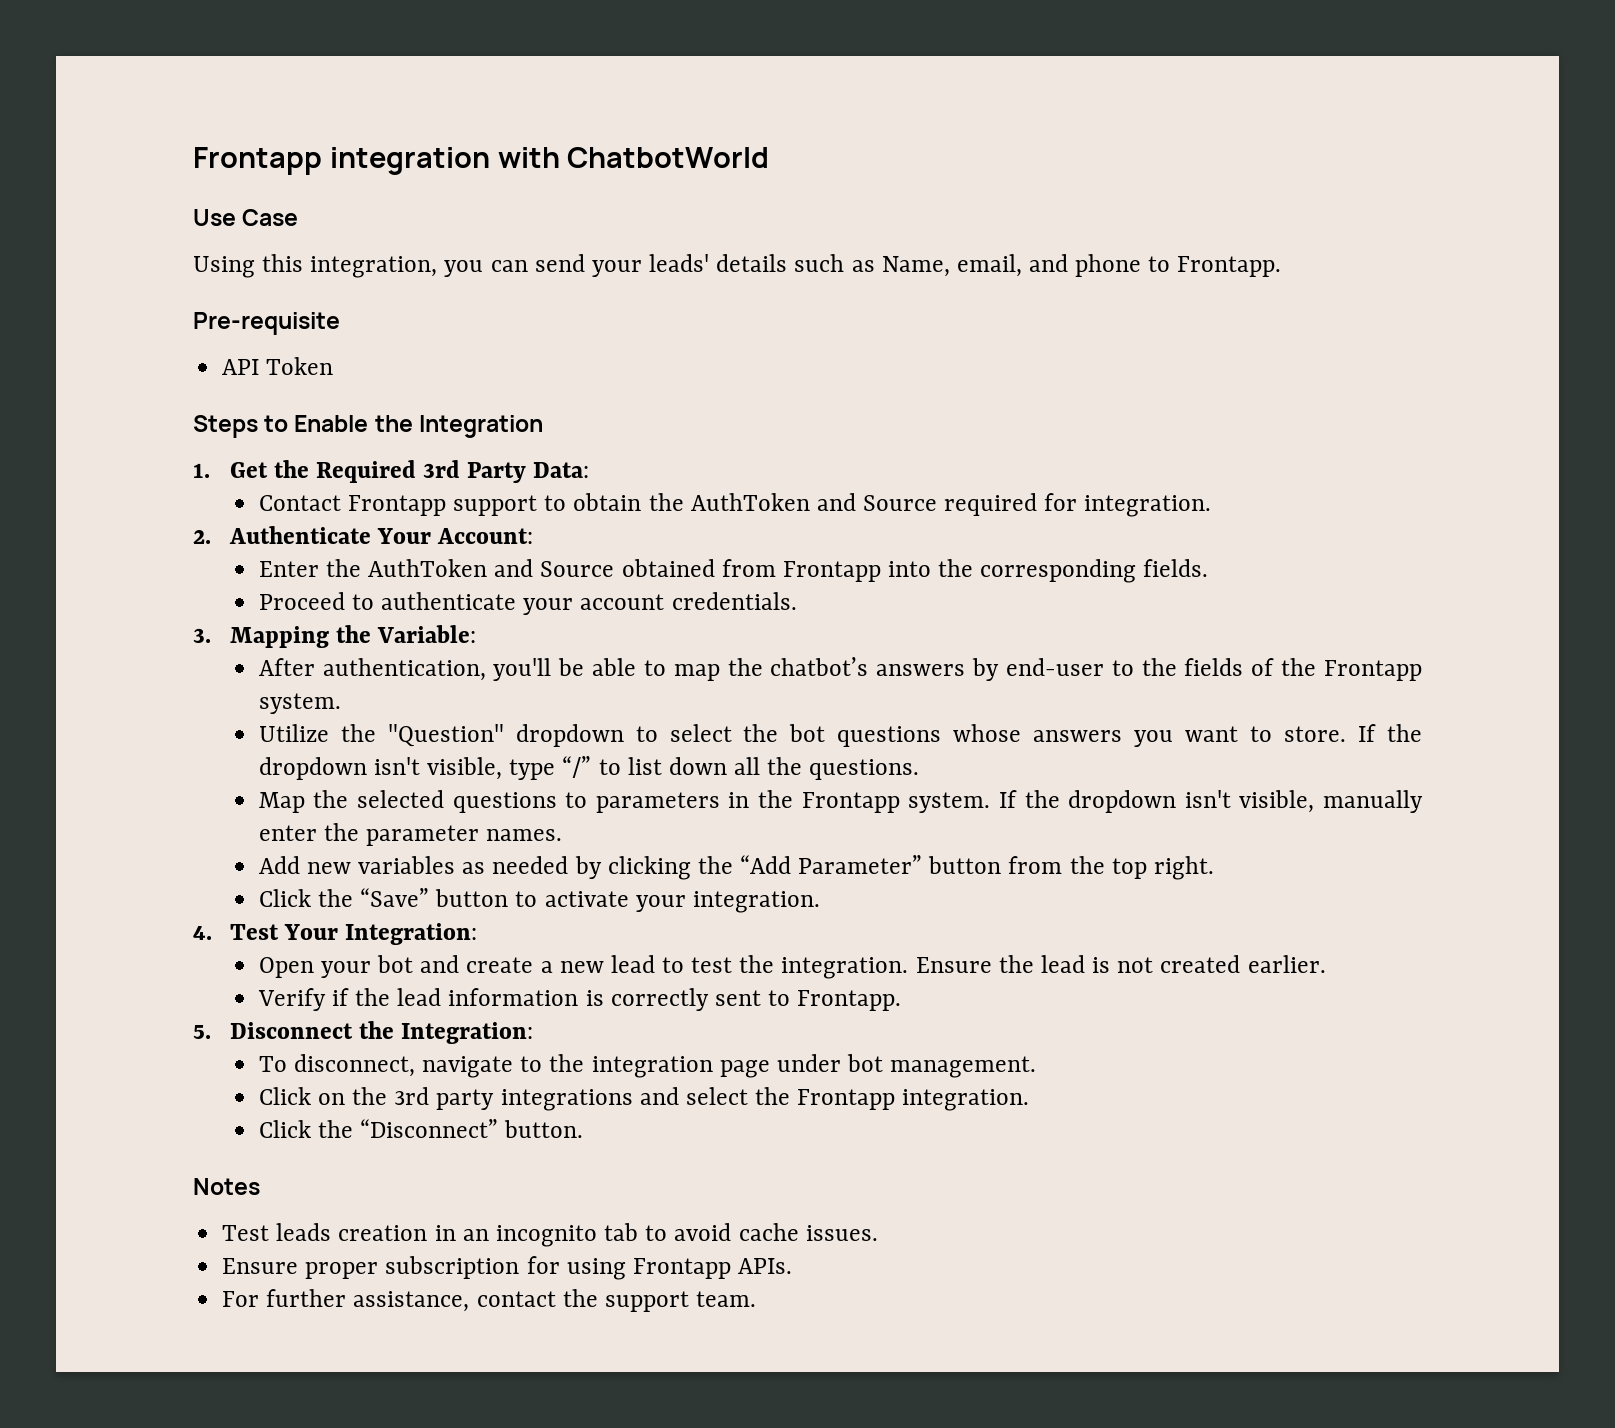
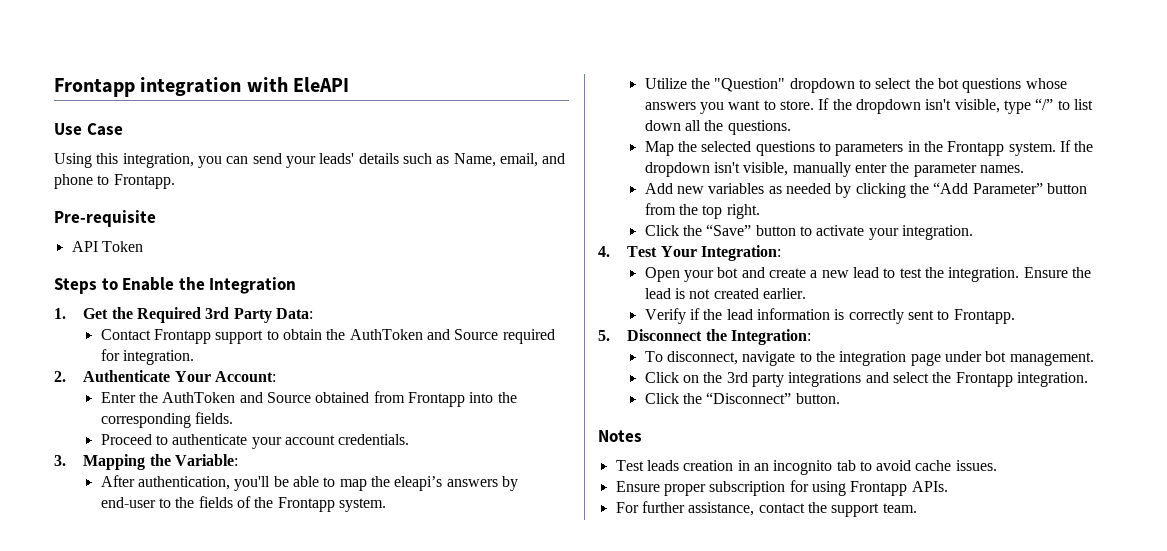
[567,147,770,168] ChatbotWorld -> [293,77,350,92] EleAPI
[770,657,869,676] chatbot’s -> [394,476,443,491] eleapi’s

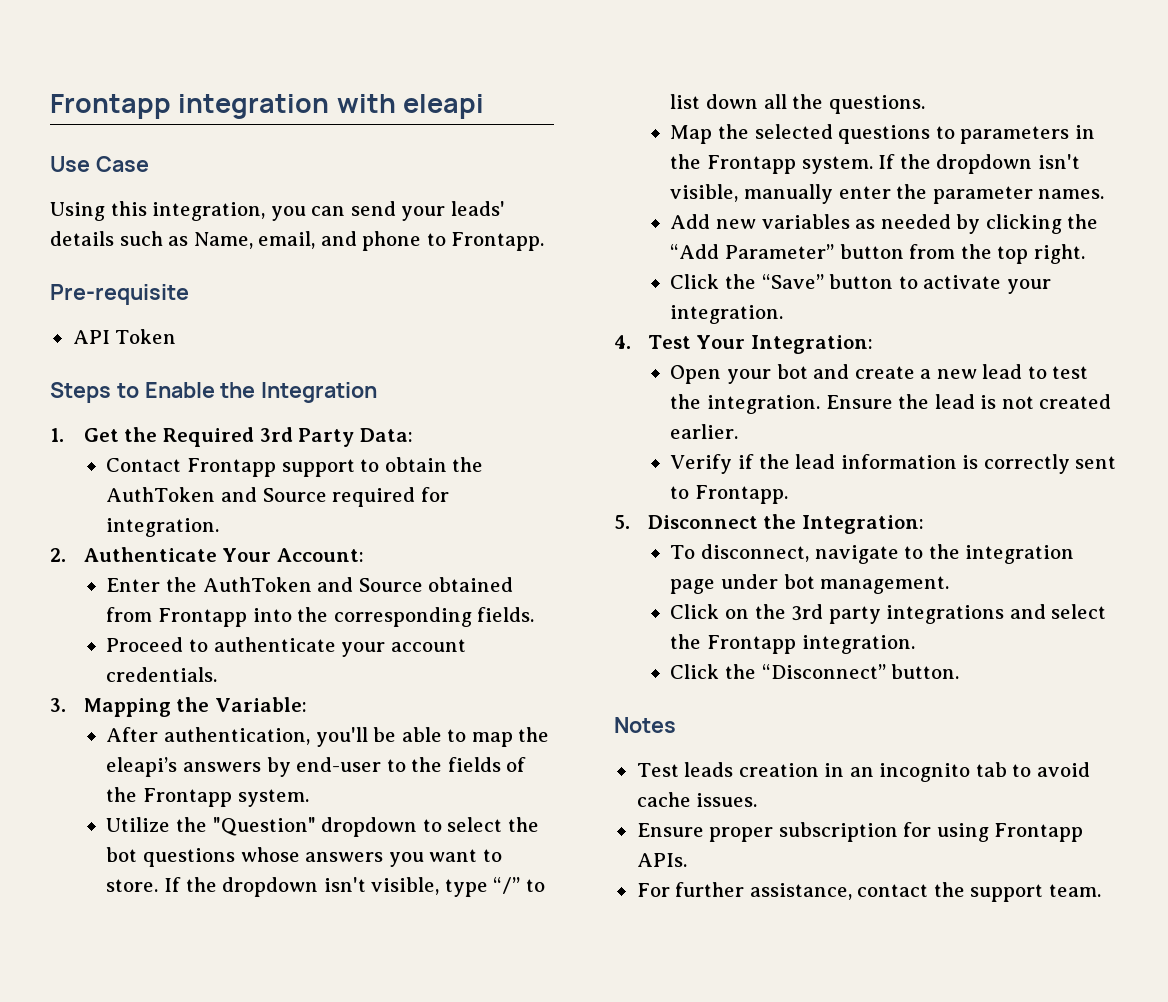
[293,77,350,92] EleAPI -> [402,94,484,119] eleapi

